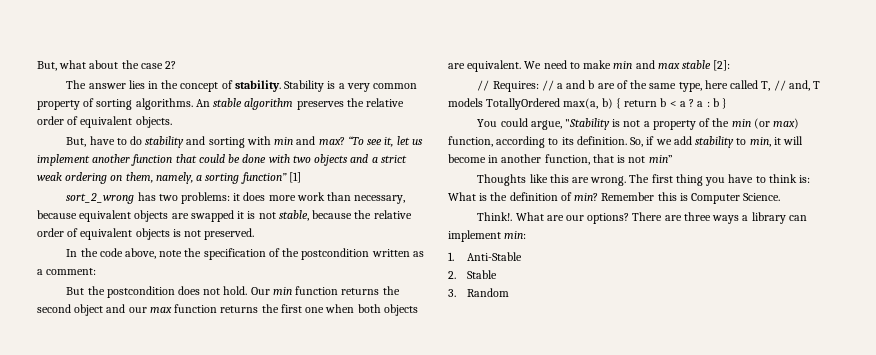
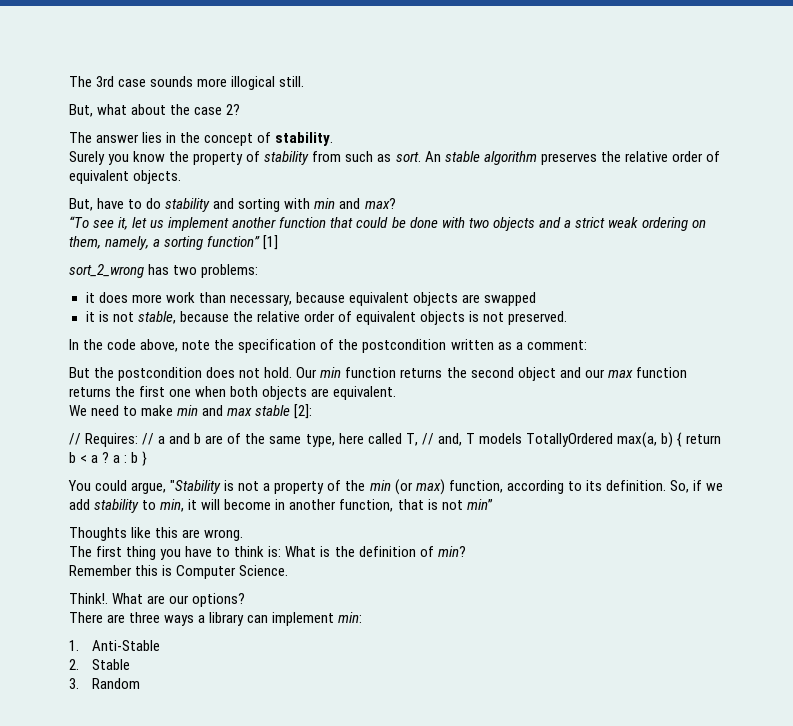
(37, 66) none -> [69,76,305,90] The 3rd case sounds more illogical still. //
[284,80,418,92] [37,98,193,110] Stability is a very common property of sorting algorithms. -> [69,151,421,165] // Surely you know the property of stability from such as sort.
(345, 141) none -> (396, 203) //
(230, 198) none -> (259, 271) //
(234, 216) none -> (536, 299) //
(522, 66) none -> (397, 393) //
(627, 181) none -> (244, 535) //
(599, 197) none -> (466, 551) //
(630, 218) none -> (246, 600) //

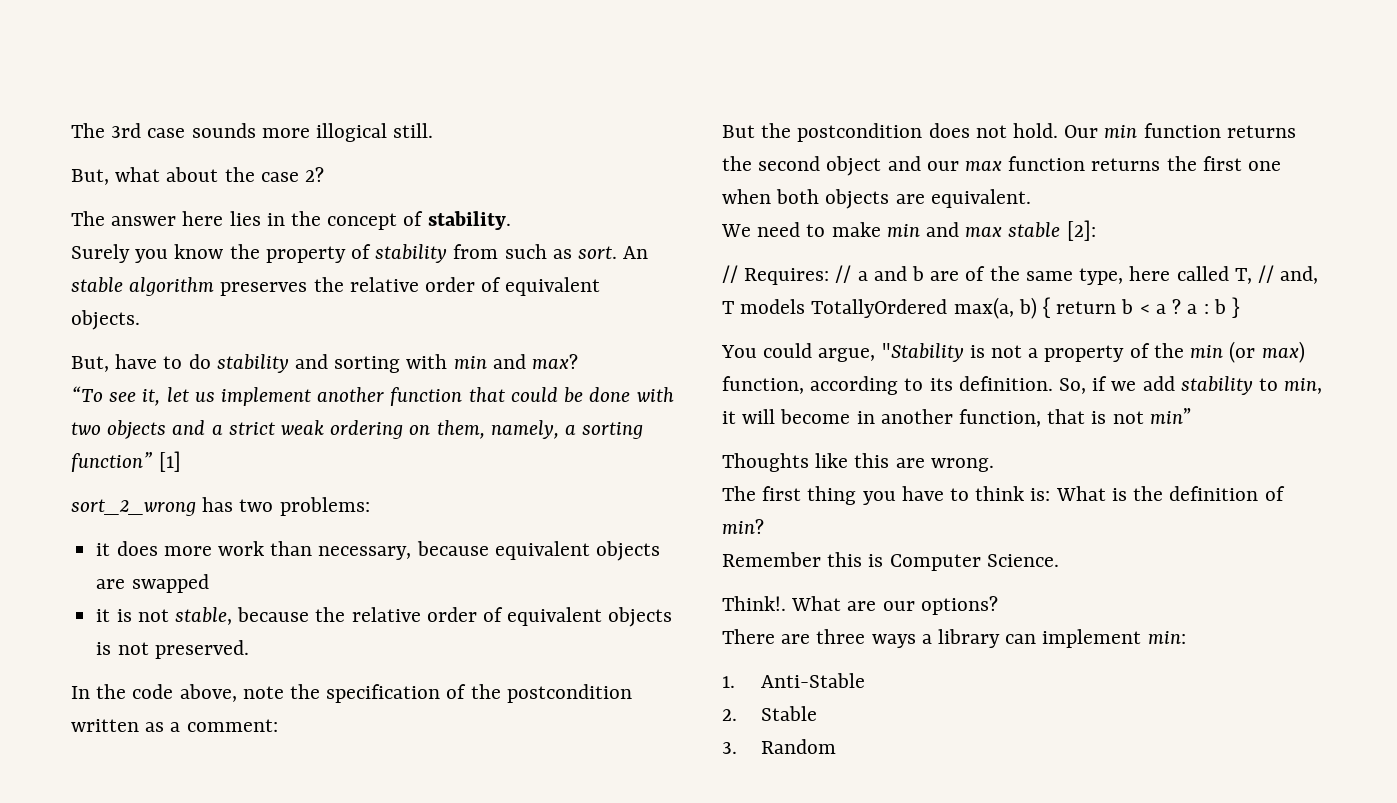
(140, 138) none -> [182,211,224,226] here

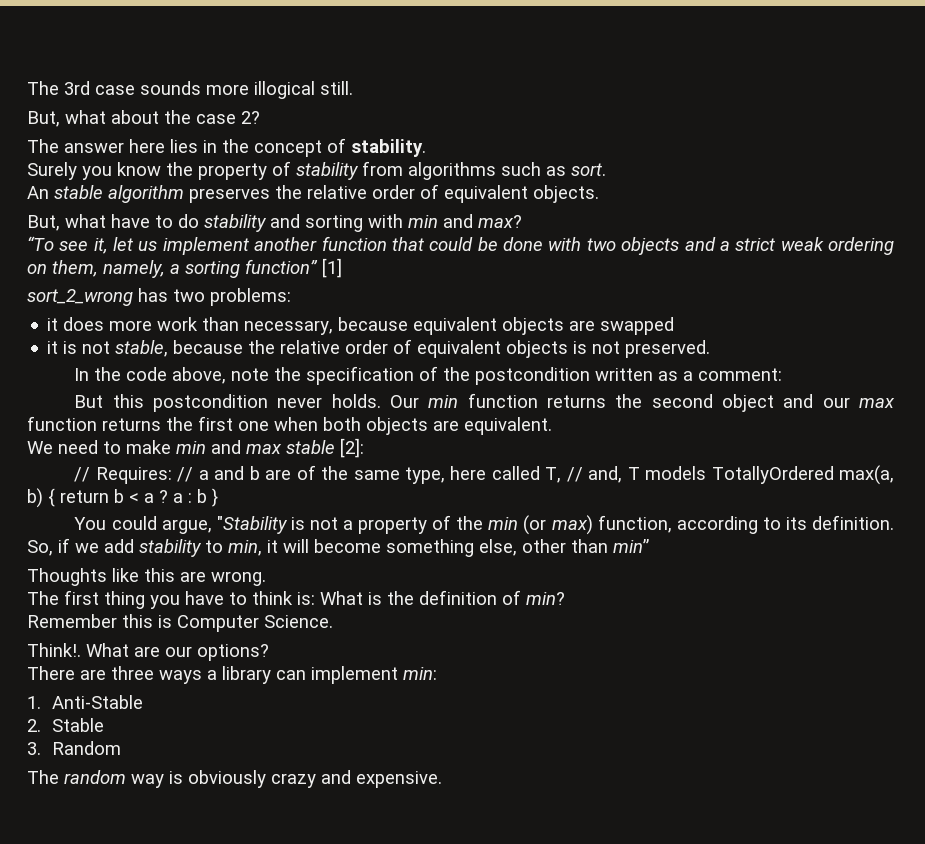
(499, 251) none -> [408,162,496,180] algorithms
(618, 252) none -> (606, 169) //
(109, 364) none -> [65,214,106,228] what
[761,123,1059,142] the postcondition does not hold. -> [112,394,381,412] this postcondition never holds.
[856,409,1144,427] in another function, that is not -> [386,539,608,557] something else, other than
(837, 746) none -> [27,770,442,788] // The random way is obviously crazy and expensive.

